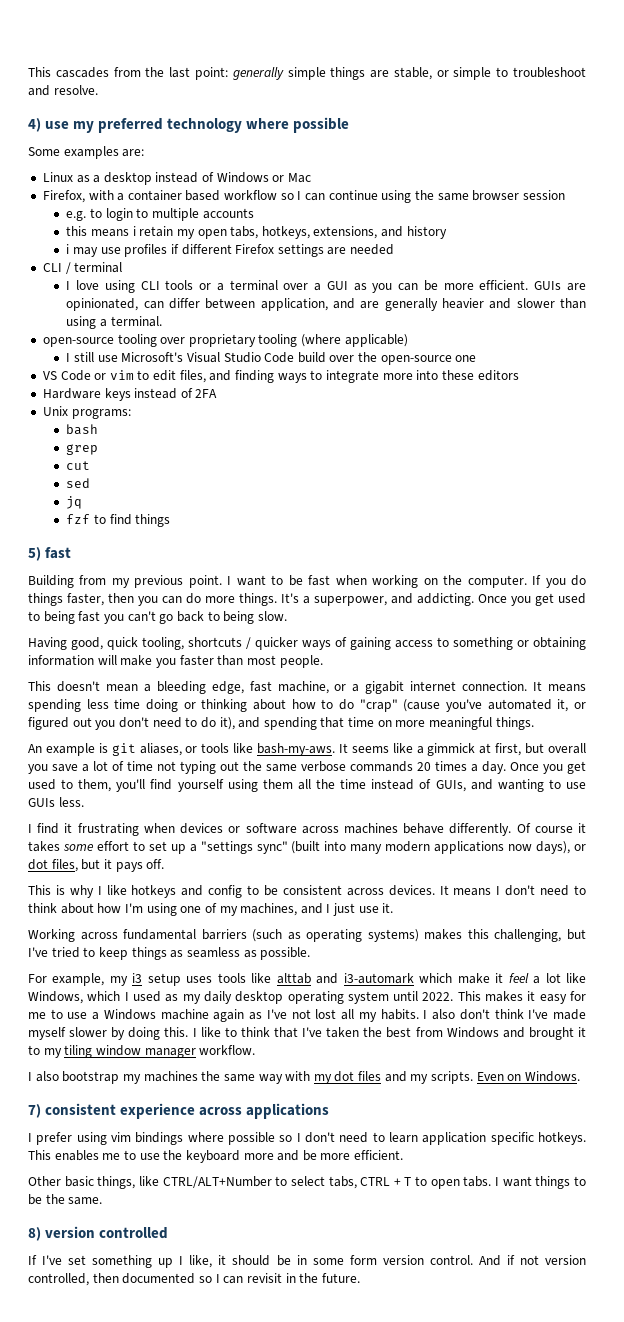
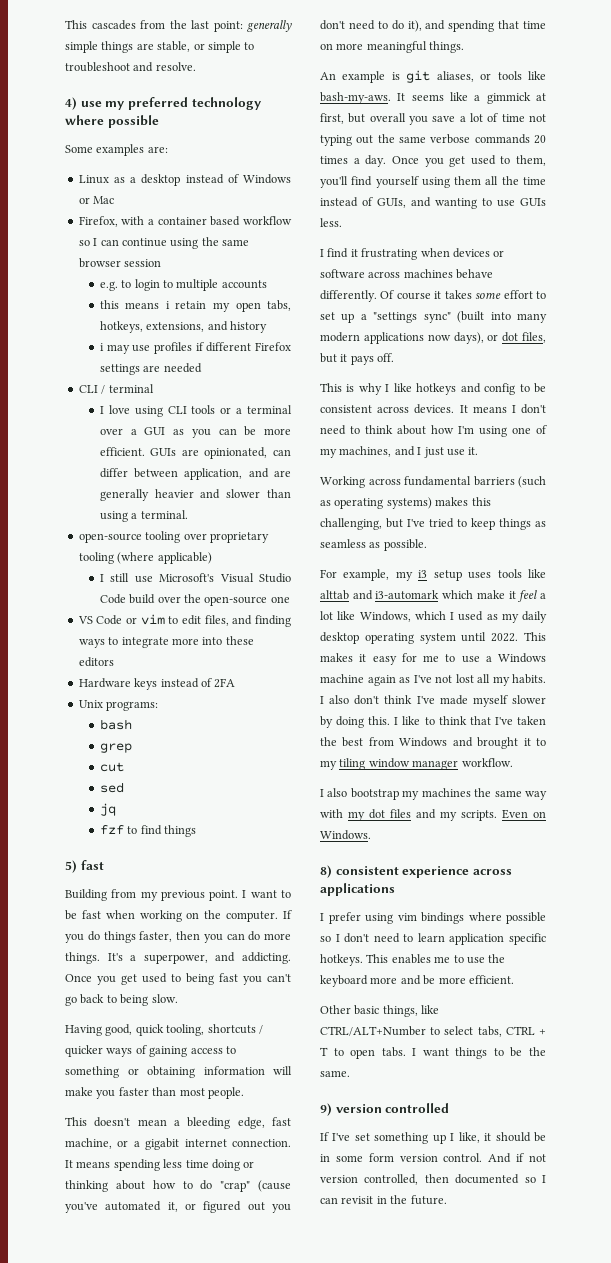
[28,1104,41,1118] 7) -> [320,865,332,878] 8)
[28,1227,41,1241] 8) -> [320,1103,332,1116] 9)

